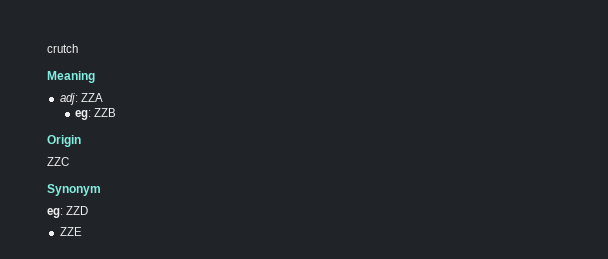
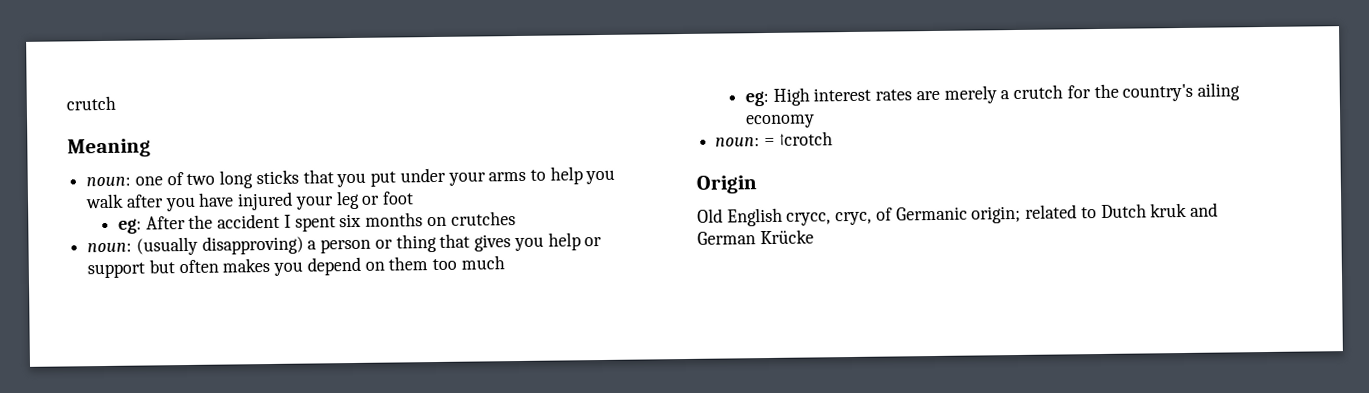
[59,93,103,105] [74,108,117,120] [47,135,81,147] [47,157,69,166] [47,184,101,196] [47,206,89,218] [59,227,82,236] adj: ZZA // eg: ZZB // Origin // ZZC // Synonym // eg: ZZD // ZZE -> [86,166,616,189] [85,190,415,212] [117,211,516,234] [87,232,603,256] [87,255,505,279] [744,82,1240,107] [745,114,815,129] [715,131,833,147] [696,175,757,194] [697,202,1218,227] [697,229,814,245] noun: one of two long sticks that you put under your arms to help you walk after you have injured your leg or foot // eg: After the accident I spent six months on crutches // noun: (usually disapproving) a person or thing that gives you help or support but often makes you depend on them too much // eg: High interest rates are merely a crutch for the country's ailing economy // noun: = ↑crotch // Origin // Old English crycc, cryc, of Germanic origin; related to Dutch kruk and German Krücke

